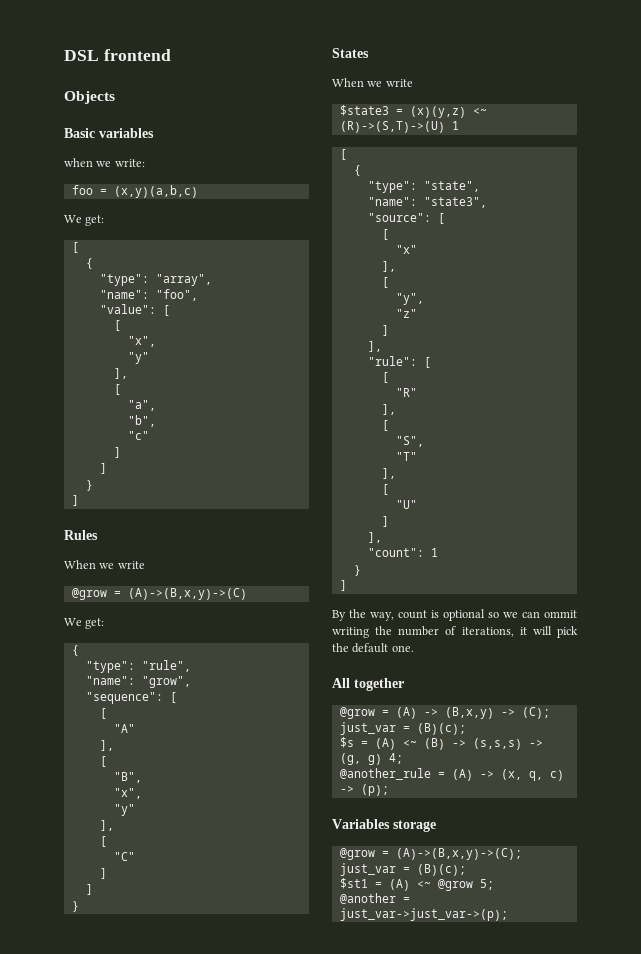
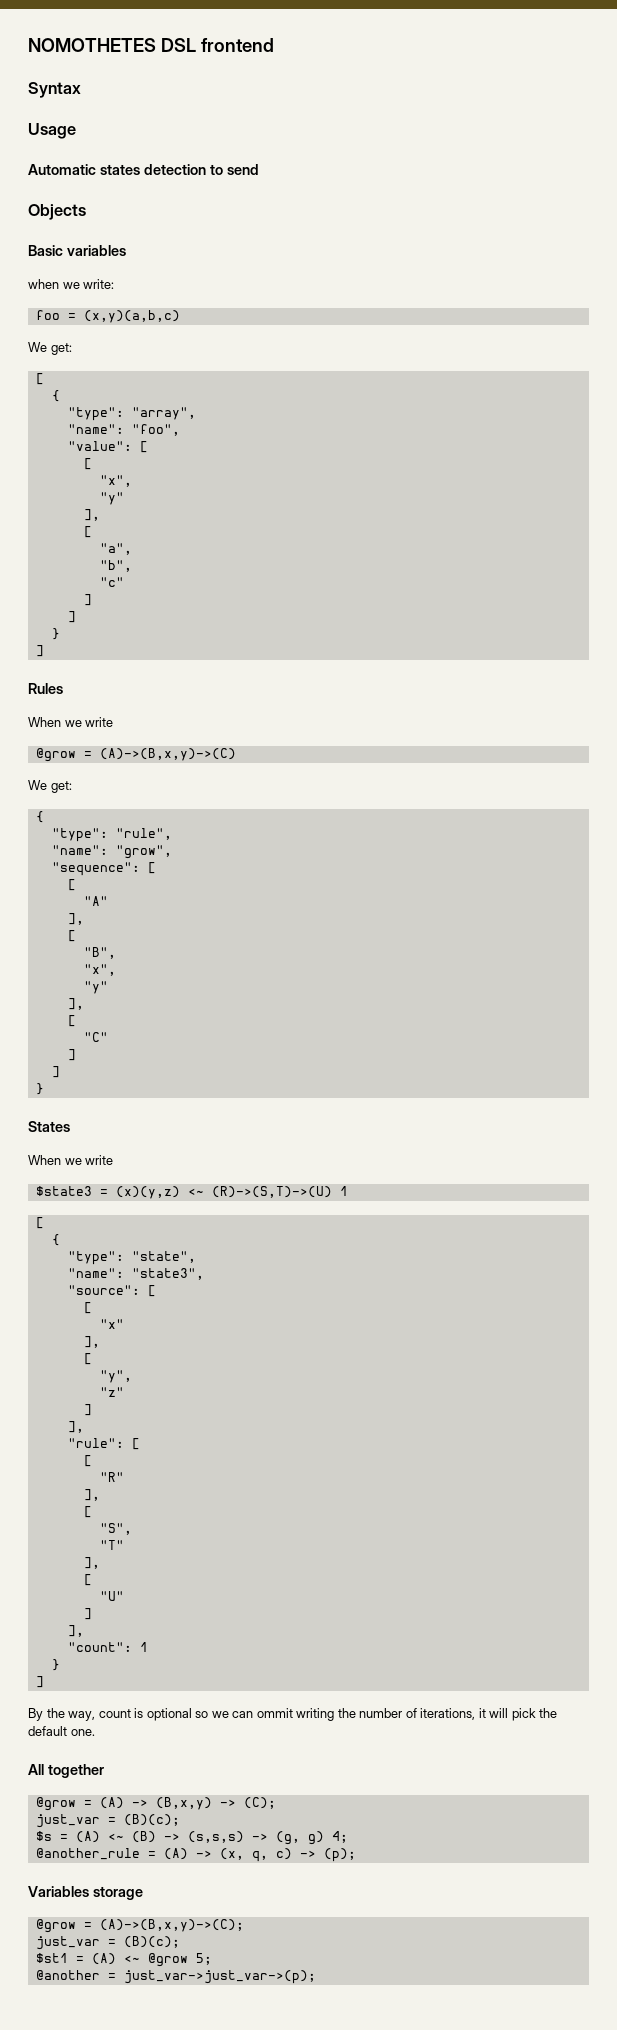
(64, 55) none -> [28,38,156,52] NOMOTHETES
(171, 55) none -> [28,82,81,98] [28,123,76,139] [28,164,259,175] // Syntax // Usage // Automatic states detection to send

